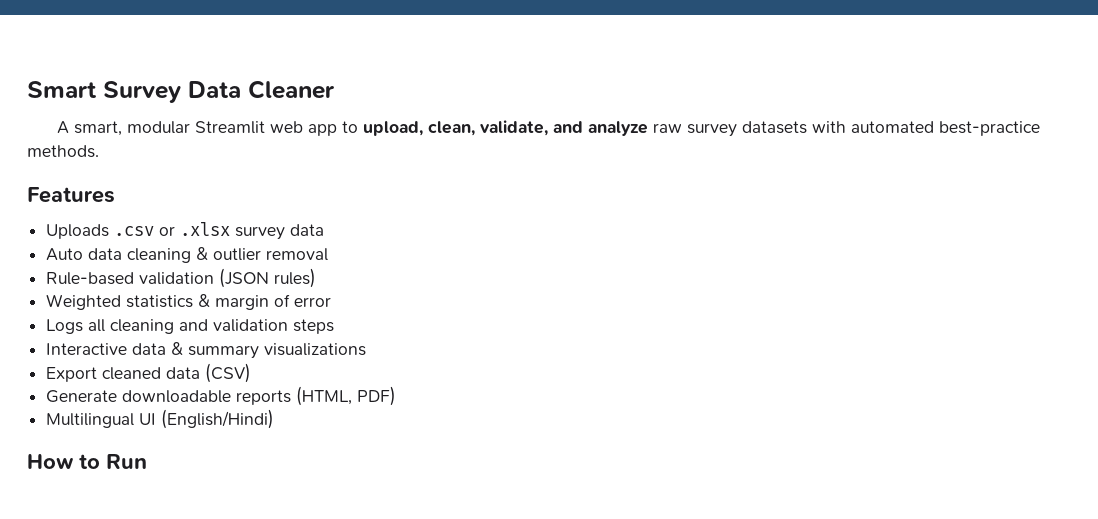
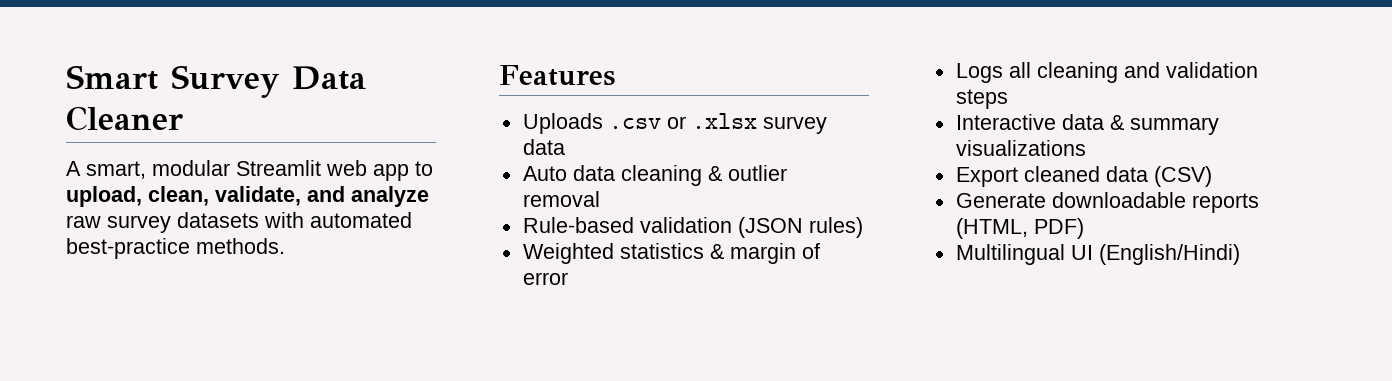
[27,454,147,469] // How to Run -> (1240, 254) none

